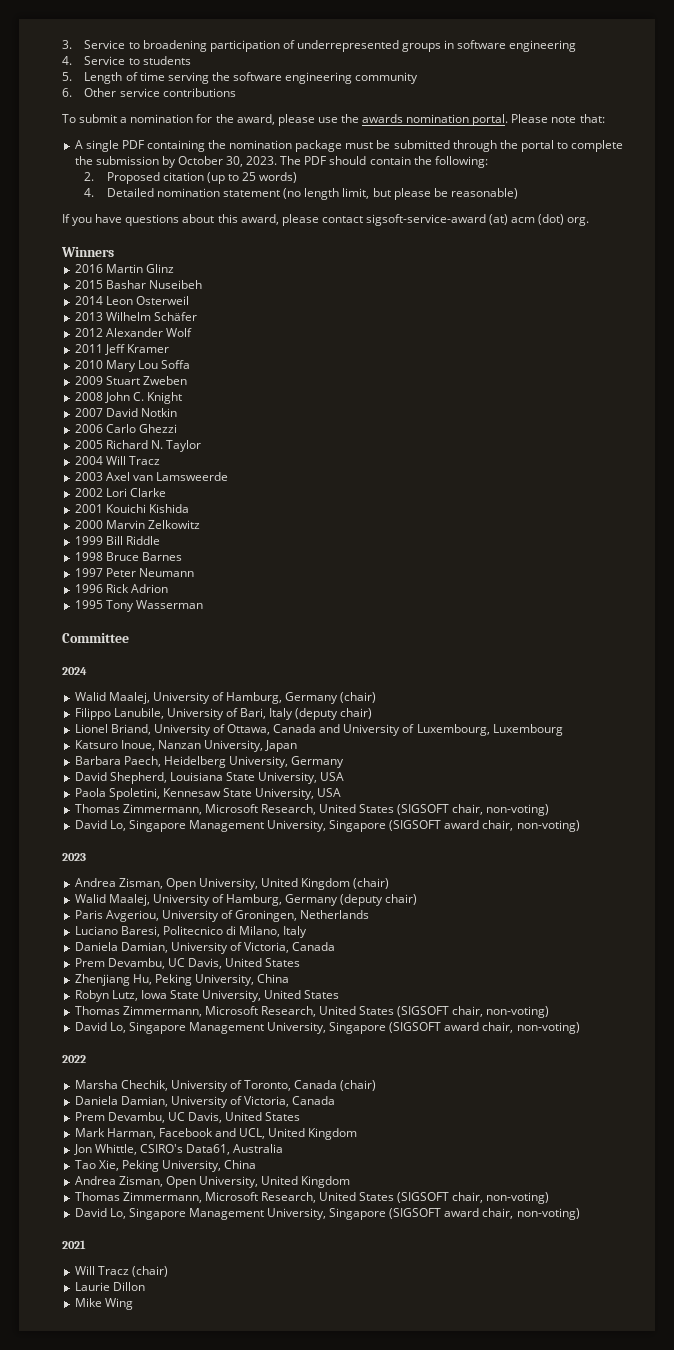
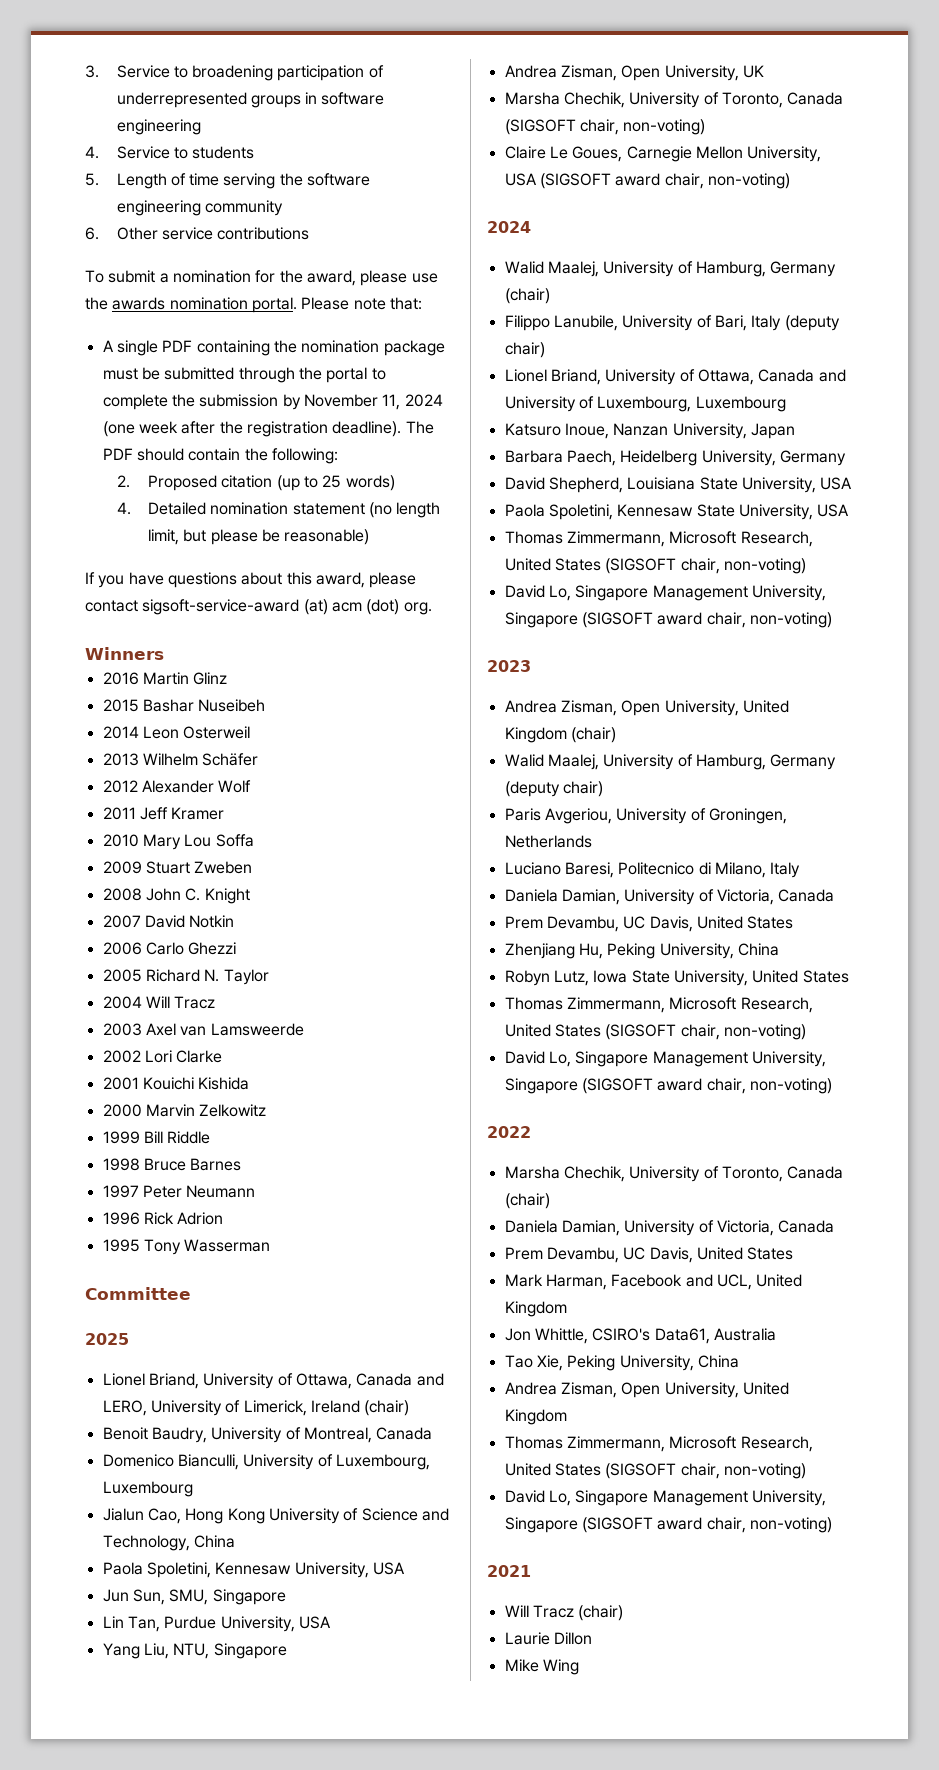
[177,156,278,167] October 30, 2023. -> [303,394,443,410] [102,421,402,437] November 11, 2024 (one week after the registration deadline).
(129, 638) none -> [85,1333,129,1345] [102,1373,444,1389] [102,1400,410,1416] [102,1427,433,1443] [102,1454,430,1470] [102,1481,193,1497] [102,1508,449,1524] [102,1535,235,1551] [102,1562,405,1578] [102,1589,286,1605] [102,1616,331,1632] [102,1643,287,1659] [504,65,764,81] [504,92,844,108] [504,119,706,135] [504,146,822,162] [504,173,790,189] // 2025 // Lionel Briand, University of Ottawa, Canada and LERO, University of Limerick, Ireland (chair) // Benoit Baudry, University of Montreal, Canada // Domenico Bianculli, University of Luxembourg, Luxembourg // Jialun Cao, Hong Kong University of Science and Technology, China // Paola Spoletini, Kennesaw University, USA // Jun Sun, SMU, Singapore // Lin Tan, Purdue University, USA // Yang Liu, NTU, Singapore // Andrea Zisman, Open University, UK // Marsha Chechik, University of Toronto, Canada (SIGSOFT chair, non-voting) // Claire Le Goues, Carnegie Mellon University, USA (SIGSOFT award chair, non-voting)

